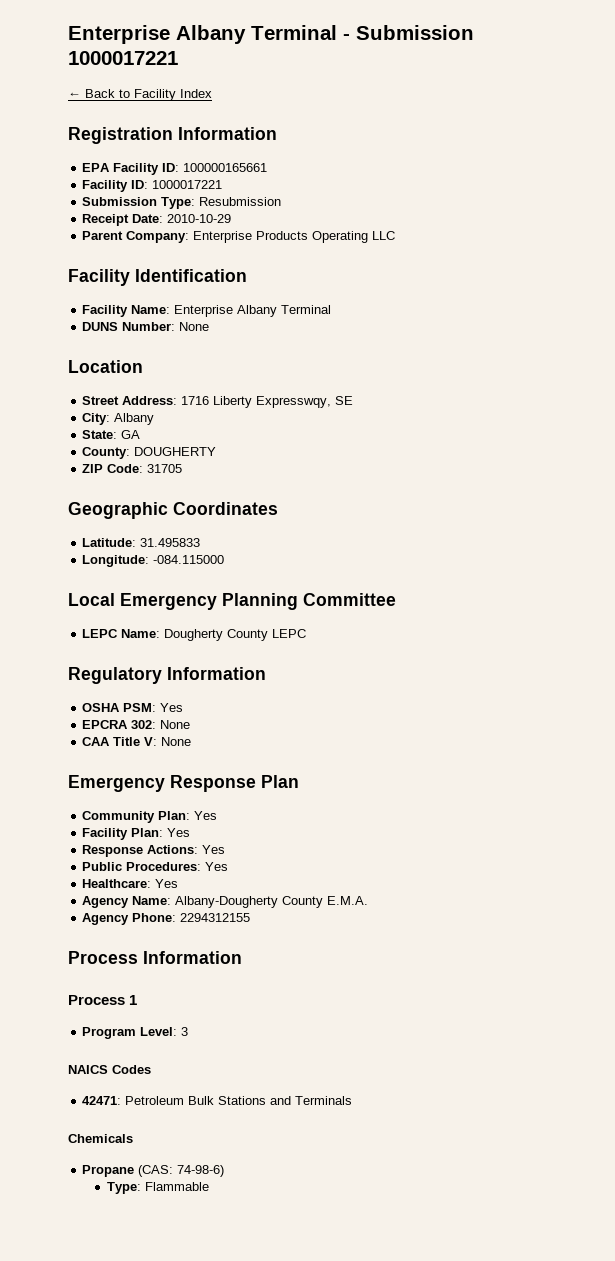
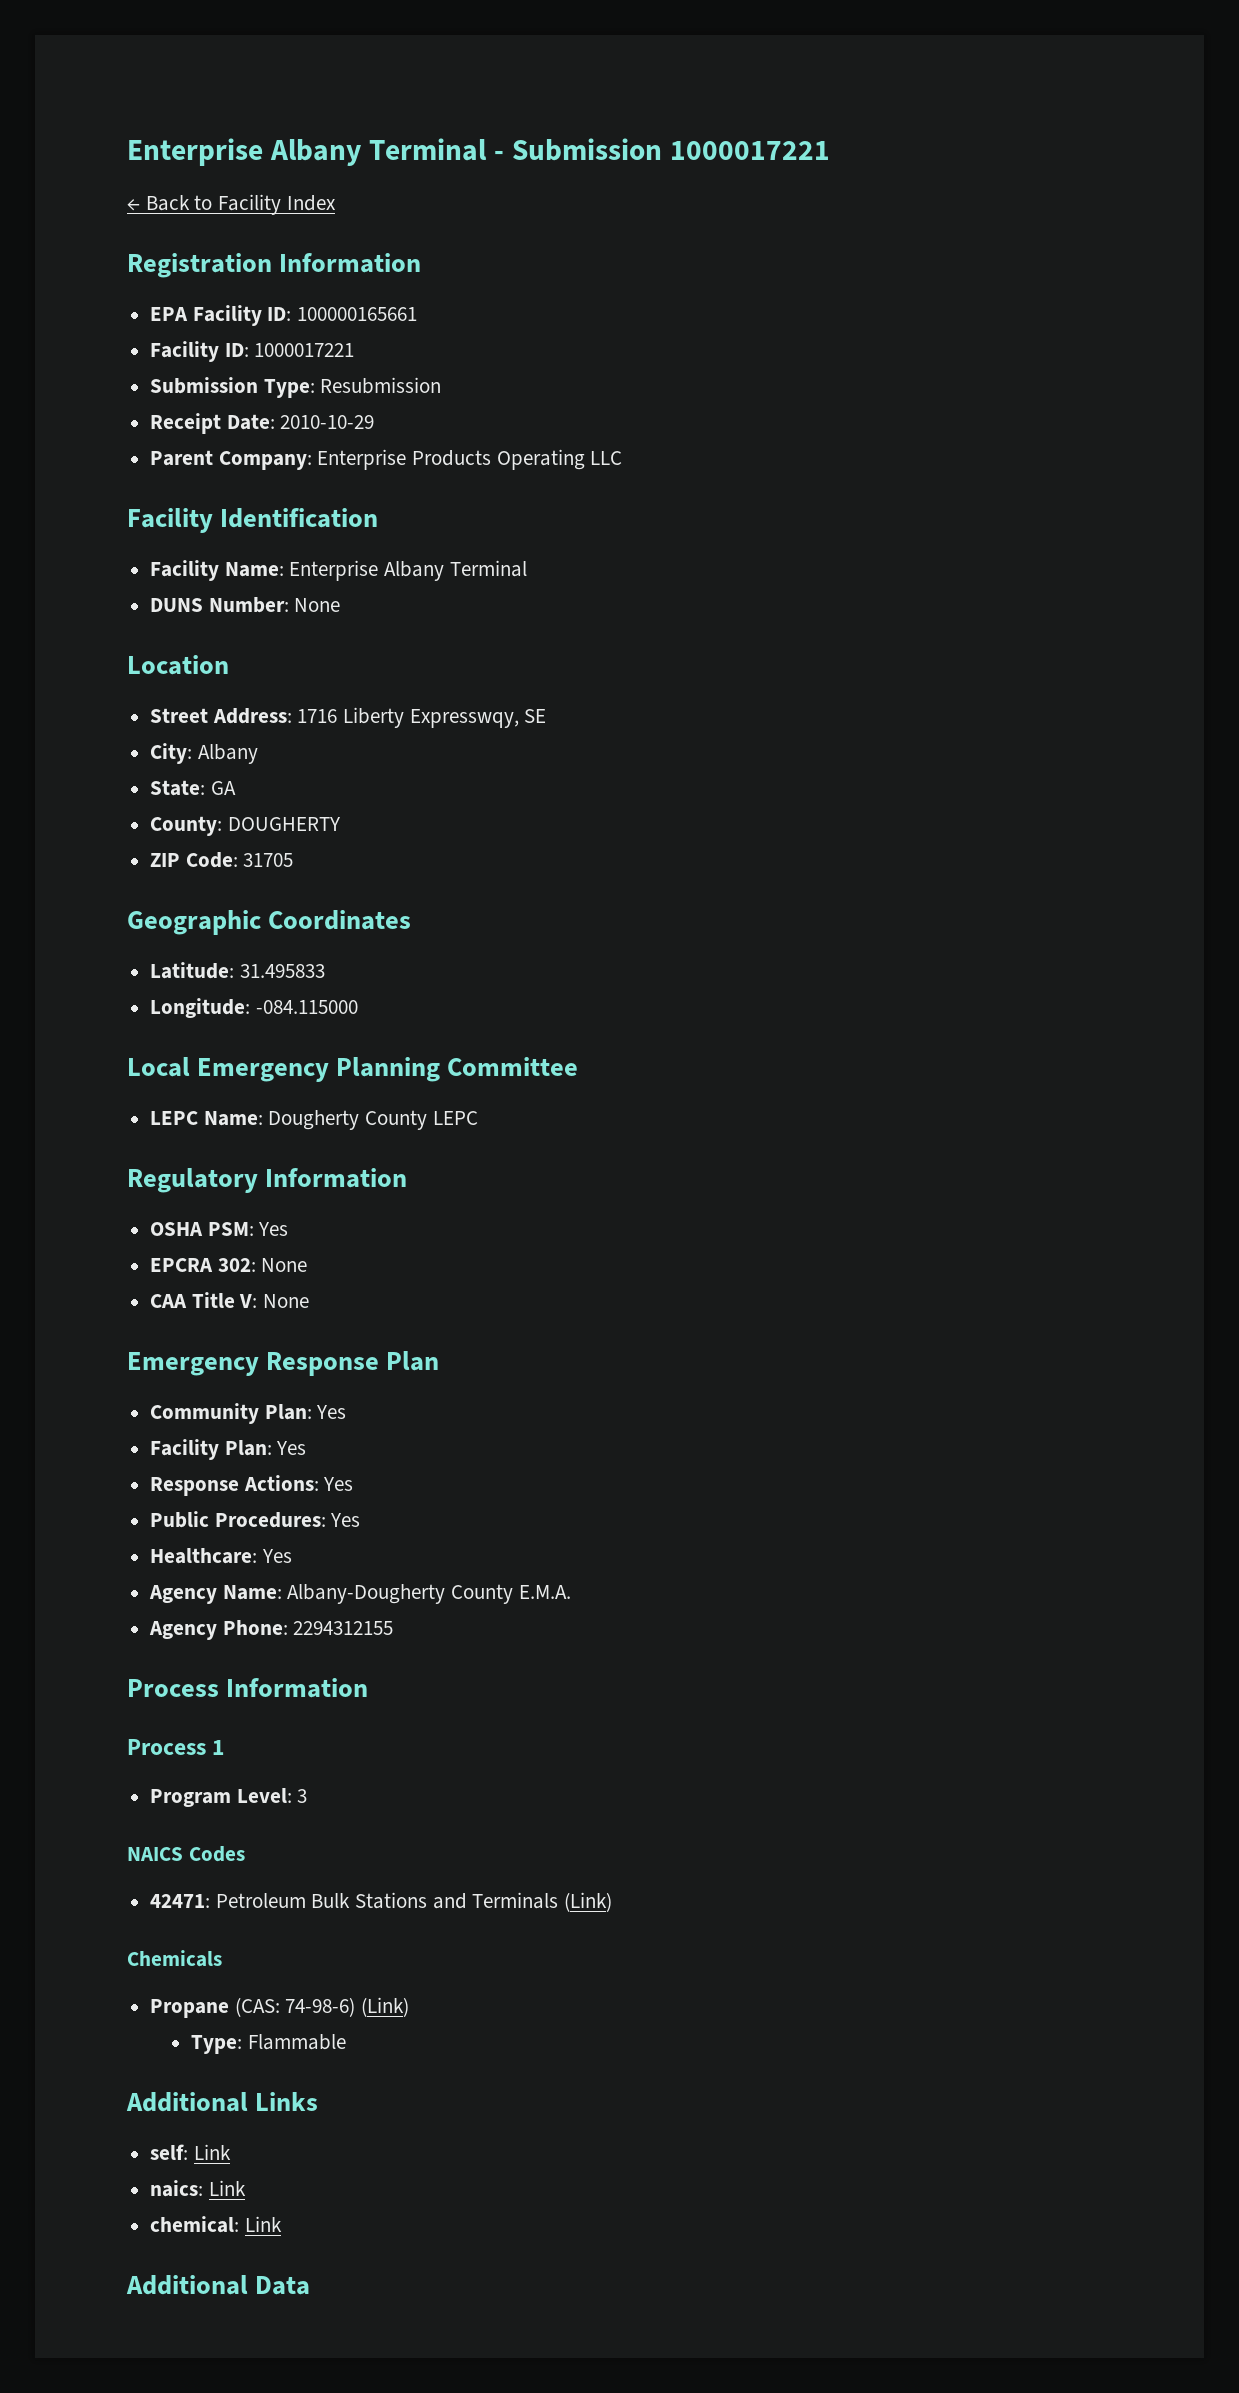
(353, 1100) none -> [564,1892,613,1912] (Link)
(225, 1171) none -> [361,1997,410,2017] (Link)
(209, 1186) none -> [126,2092,319,2112] [150,2144,231,2160] [150,2180,246,2197] [150,2216,282,2233] [126,2275,311,2295] // Additional Links // self: Link // naics: Link // chemical: Link // Additional Data

